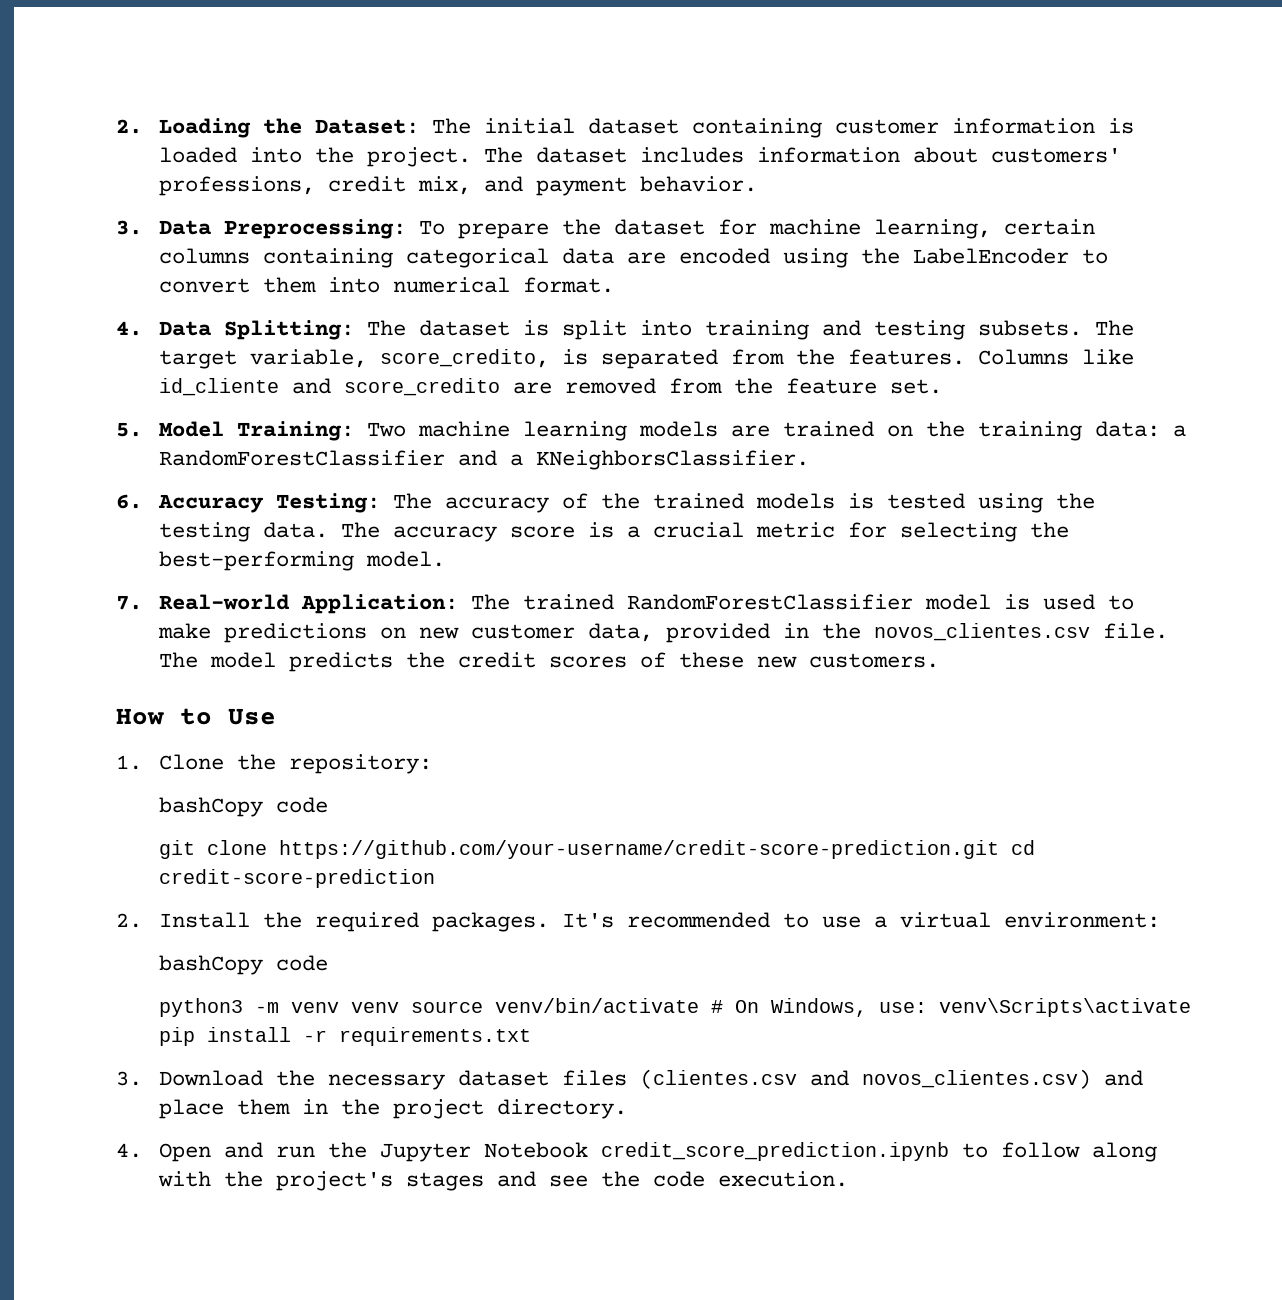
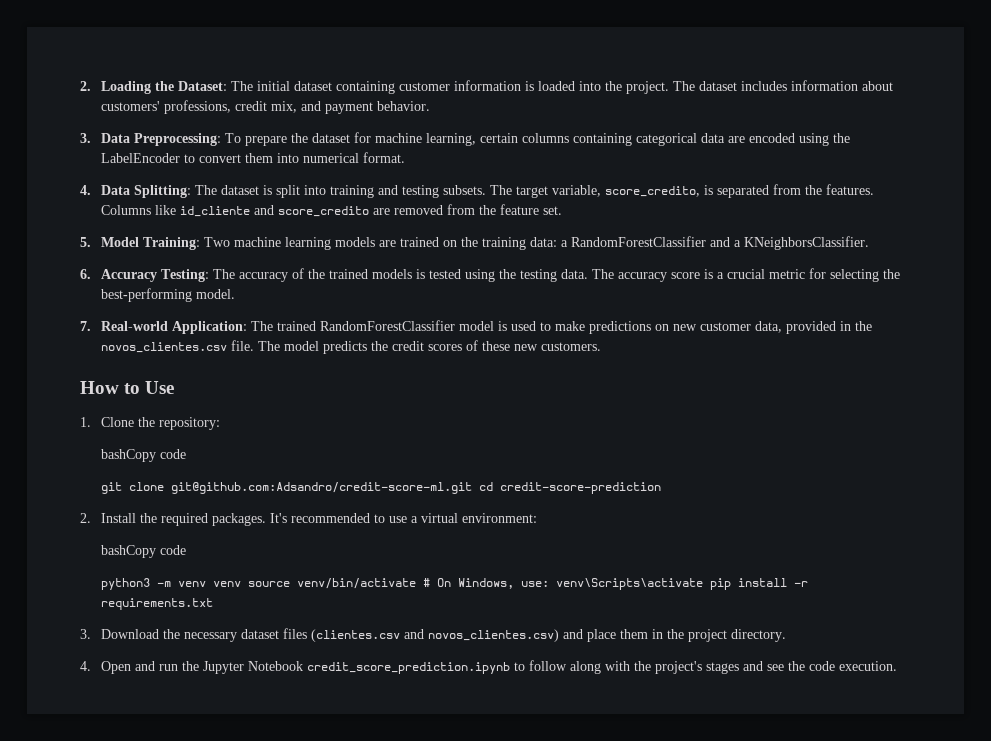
[278,840,999,859] https://github.com/your-username/credit-score-prediction.git -> [170,482,472,494] git@github.com:Adsandro/credit-score-ml.git

